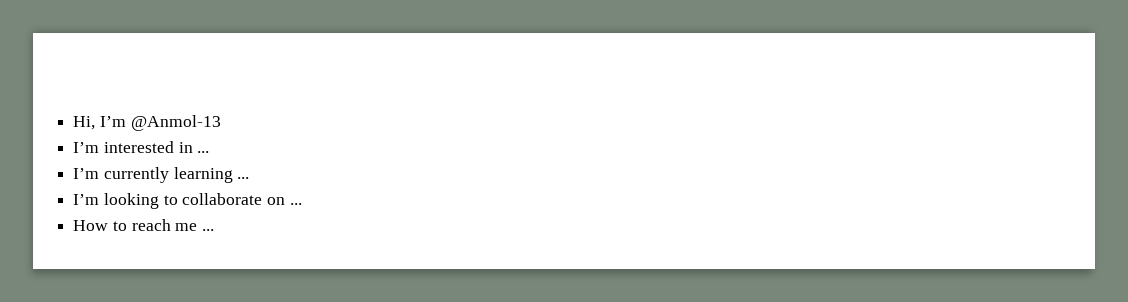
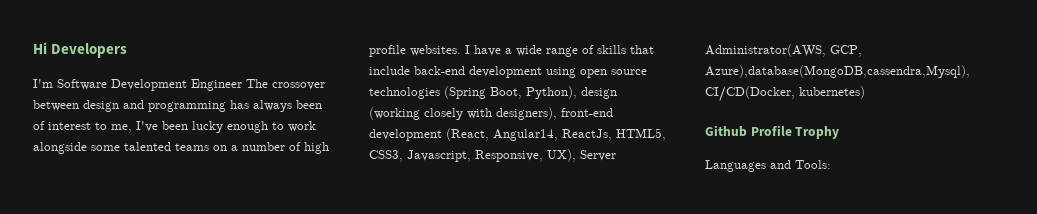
[73,115,221,131] [73,141,210,153] [73,167,250,183] [73,193,302,209] [73,219,215,231] Hi, I’m @Anmol-13 // I’m interested in ... // I’m currently learning ... // I’m looking to collaborate on ... // How to reach me ... -> [33,42,128,58] [33,79,325,91] [33,100,322,112] [33,121,316,133] [33,142,329,154] [369,45,654,57] [369,66,647,78] [369,86,617,99] [369,107,613,120] [369,128,666,141] [369,149,616,162] [705,44,862,57] [705,65,970,78] [705,86,865,102] [705,125,840,139] [705,160,831,172] Hi Developers // I'm Software Development Engineer The crossover between design and programming has always been of interest to me, I've been lucky enough to work alongside some talented teams on a number of high profile websites. I have a wide range of skills that include back-end development using open source technologies (Spring Boot, Python), design (working closely with designers), front-end development (React, Angular14, ReactJs, HTML5, CSS3, Javascript, Responsive, UX), Server Administrator(AWS, GCP, Azure),database(MongoDB,cassendra,Mysql), CI/CD(Docker, kubernetes) // Github Profile Trophy // Languages and Tools:

